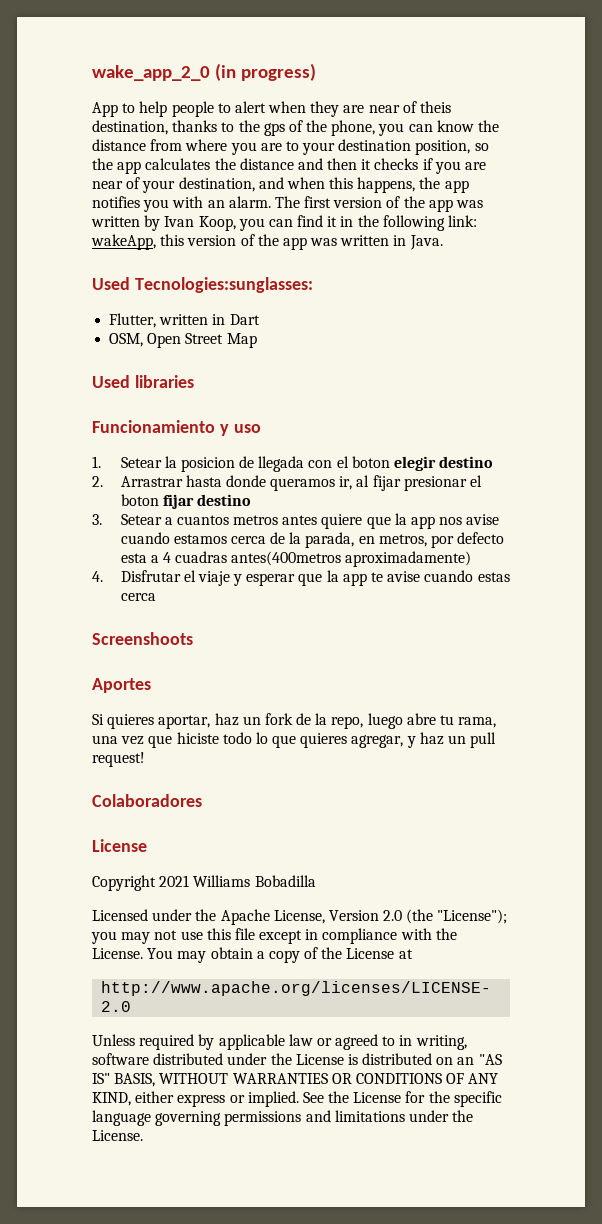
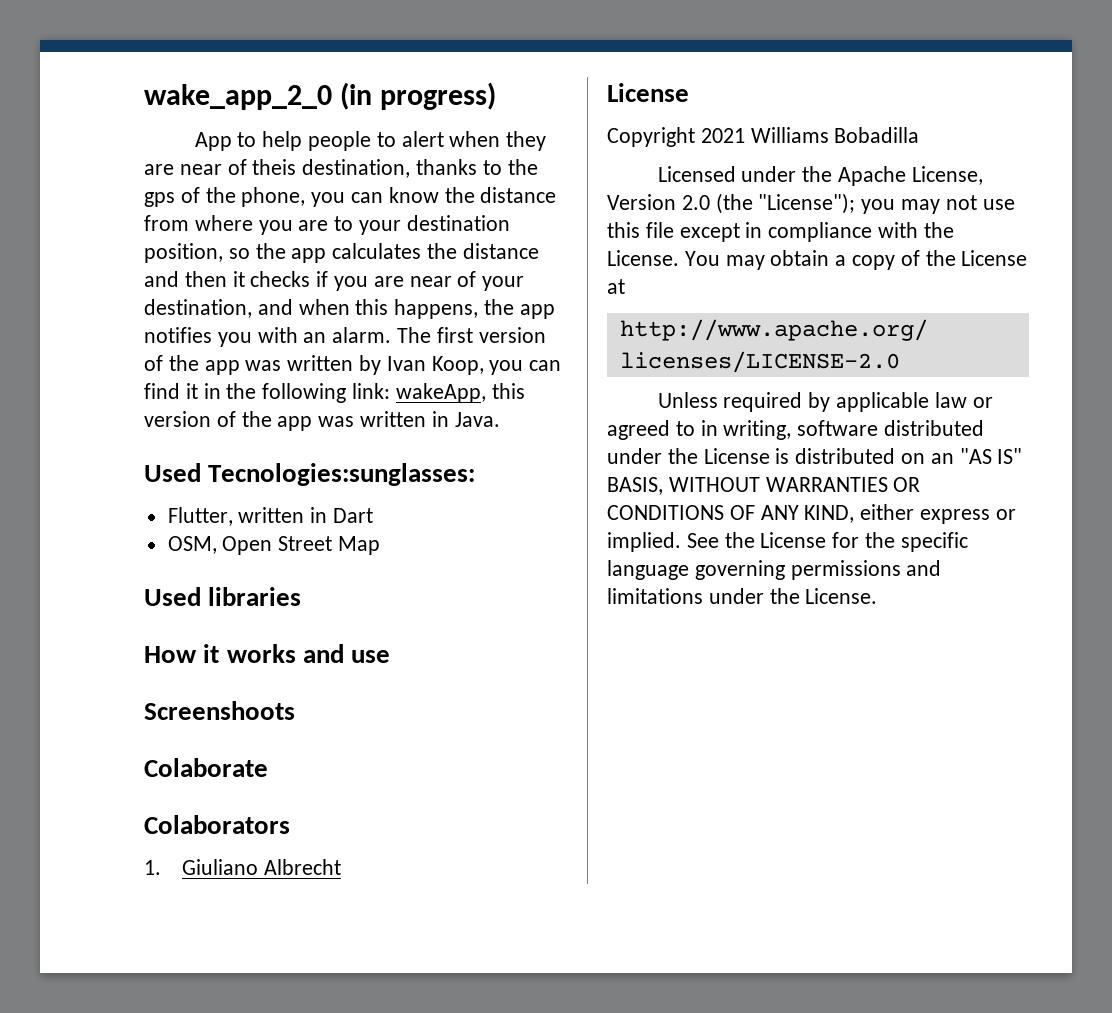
[92,420,261,436] [92,456,494,472] [92,475,483,491] [120,494,251,509] [92,513,500,529] [120,532,505,548] [120,551,472,567] [92,570,510,586] [120,593,156,601] [92,632,193,645] [92,678,151,693] [92,713,497,729] [92,732,497,748] [92,752,145,767] [92,794,202,807] Funcionamiento y uso // 1. Setear la posicion de llegada con el boton elegir destino // 2. Arrastrar hasta donde queramos ir, al fijar presionar el boton fijar destino // 3. Setear a cuantos metros antes quiere que la app nos avise cuando estamos cerca de la parada, en metros, por defecto esta a 4 cuadras antes(400metros aproximadamente) // 4. Disfrutar el viaje y esperar que la app te avise cuando estas cerca // Screenshoots // Aportes // Si quieres aportar, haz un fork de la repo, luego abre tu rama, una vez que hiciste todo lo que quieres agregar, y haz un pull request! // Colaboradores -> [144,644,391,663] [144,701,295,720] [144,758,268,777] [144,815,290,834] [144,859,341,875] How it works and use // Screenshoots // Colaborate // Colaborators // 1. Giuliano Albrecht

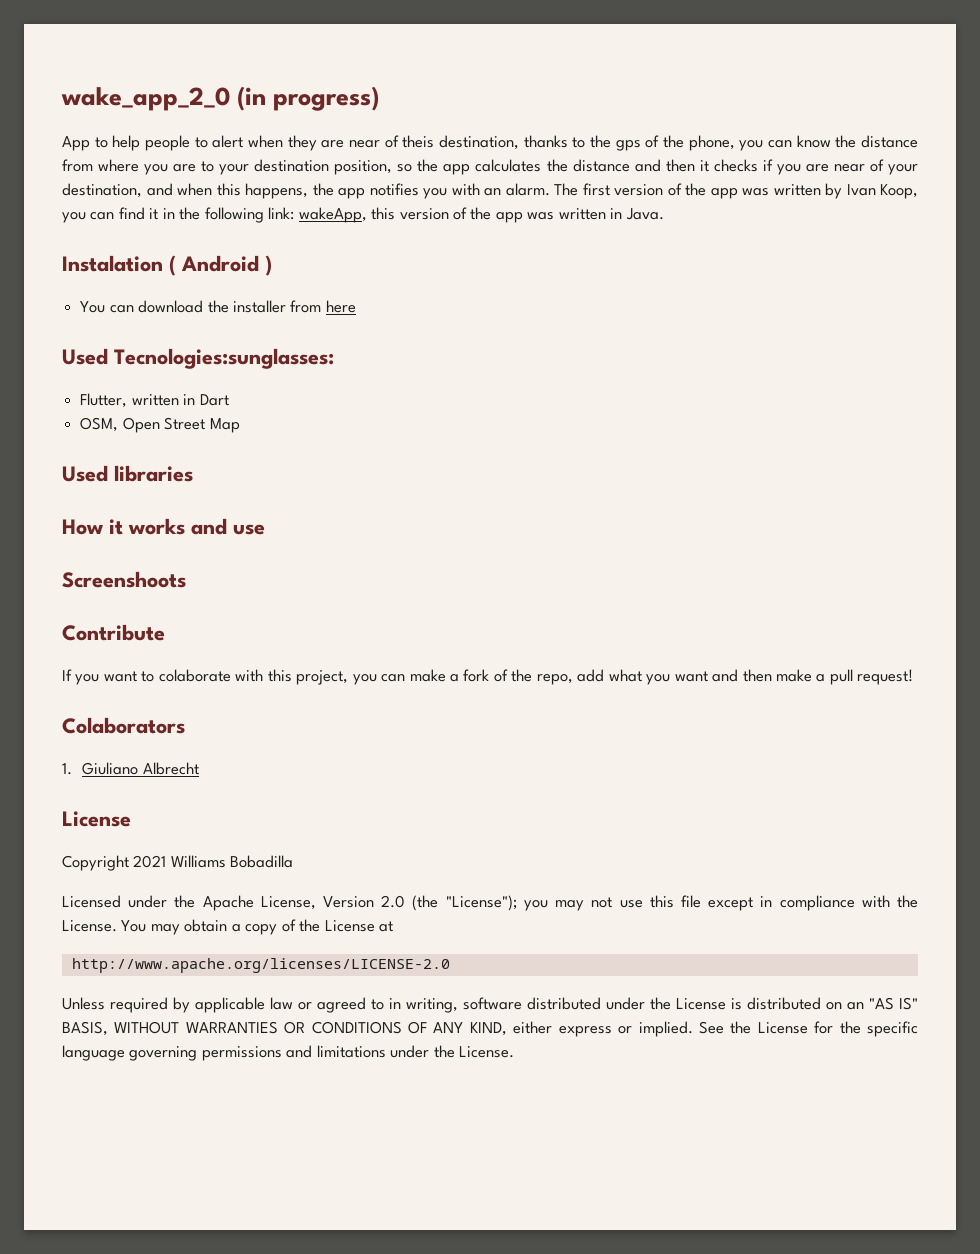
(500, 419) none -> [62,255,272,276] [80,300,356,313] // Instalation ( Android ) // You can download the installer from here
[144,758,268,777] Colaborate -> [62,624,165,641] [62,669,914,685] Contribute // If you want to colaborate with this project, you can make a fork of the repo, add what you want and then make a pull request!

